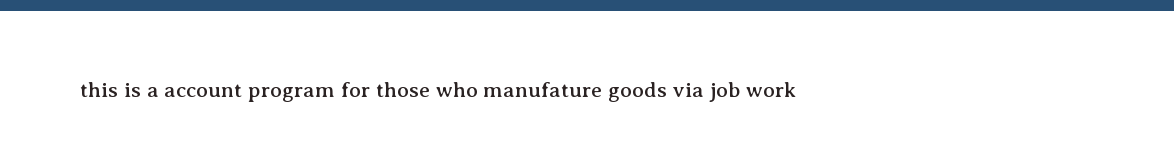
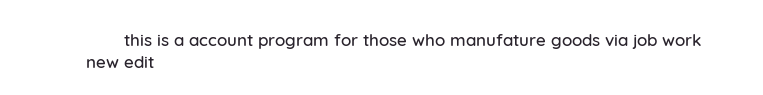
(796, 89) none -> [86,56,154,68] new edit

